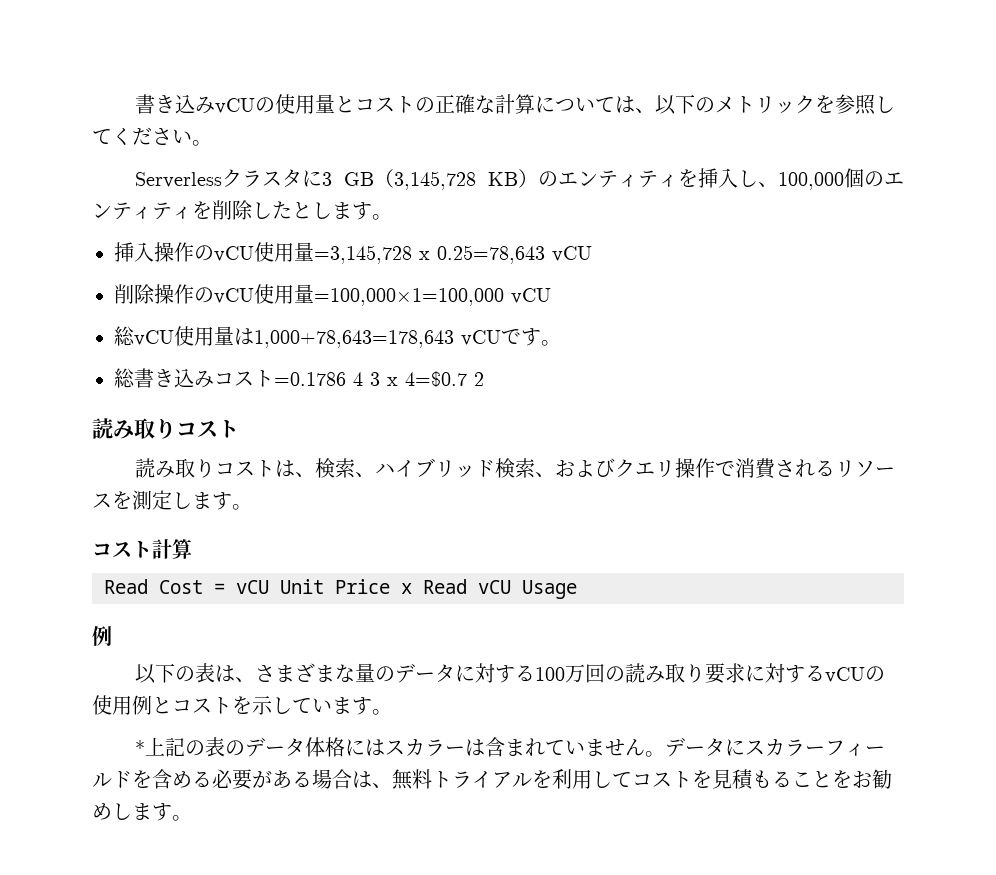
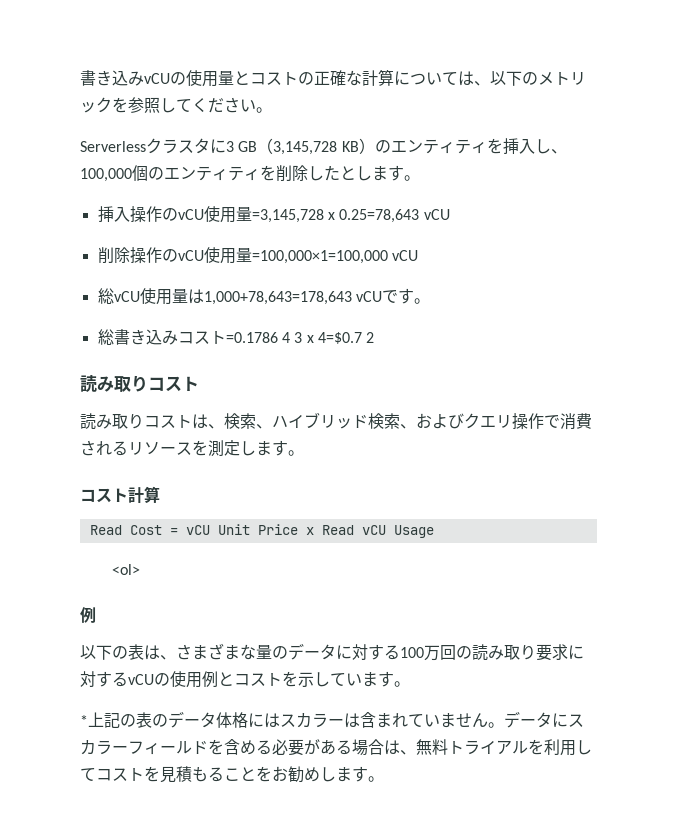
(577, 589) none -> [111,564,140,575] // <ol>

